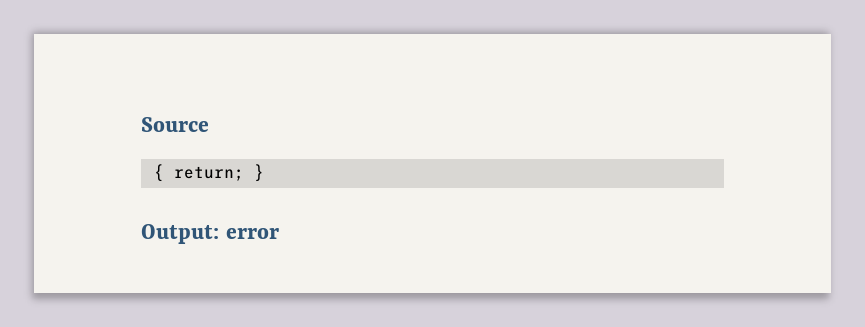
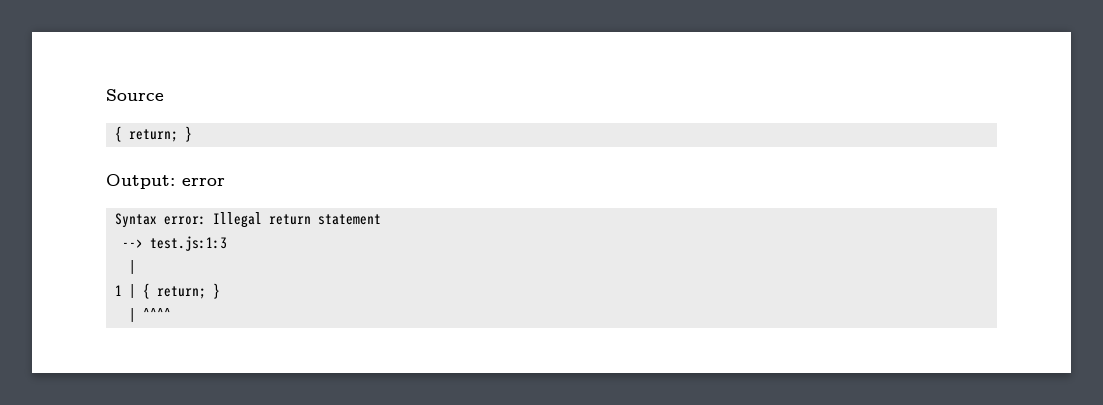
(279, 233) none -> [115,212,381,228] [122,236,227,251] [129,260,136,274] [115,283,220,299] [129,308,171,322] // Syntax error: Illegal return statement // --> test.js:1:3 // | // 1 | { return; } // | ^^^^

